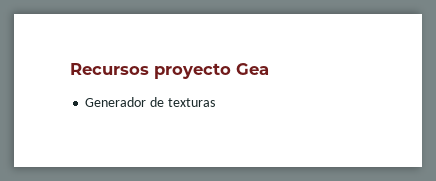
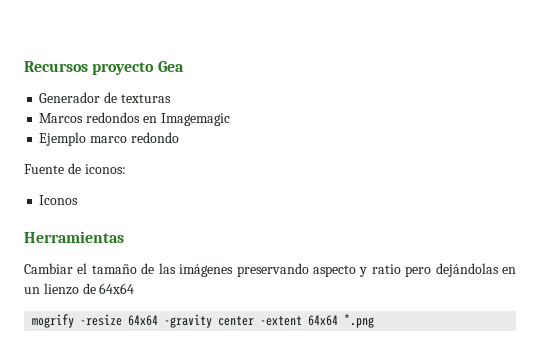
(215, 102) none -> [39,112,230,126] [39,132,179,146] [24,163,126,174] [39,195,79,205] [24,231,124,243] [24,263,517,277] [24,283,135,295] [32,314,375,328] // Marcos redondos en Imagemagic // Ejemplo marco redondo // Fuente de iconos: // Iconos // Herramientas // Cambiar el tamaño de las imágenes preservando aspecto y ratio pero dejándolas en un lienzo de 64x64 // mogrify -resize 64x64 -gravity center -extent 64x64 *.png

